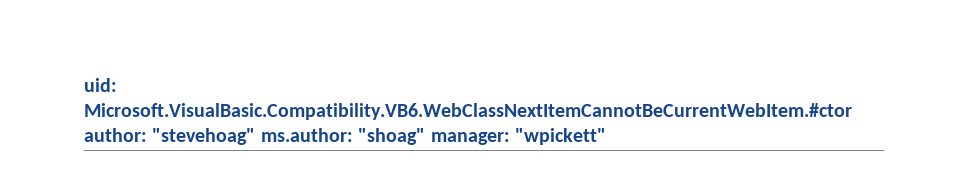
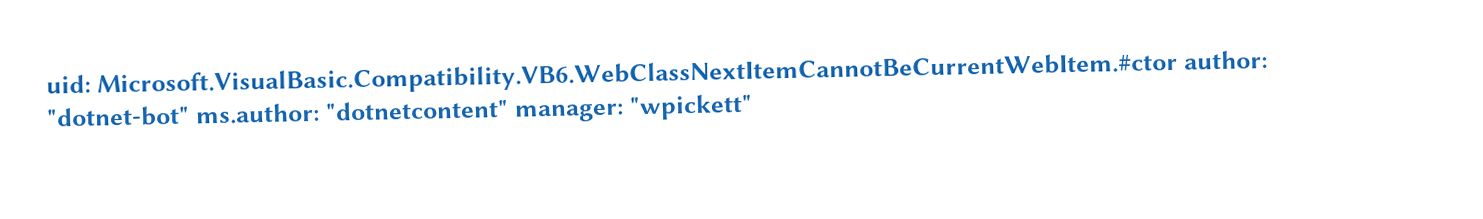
[152,128,426,145] "stevehoag" ms.author: "shoag" -> [46,98,509,128] "dotnet-bot" ms.author: "dotnetcontent"

